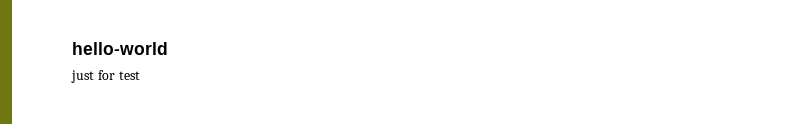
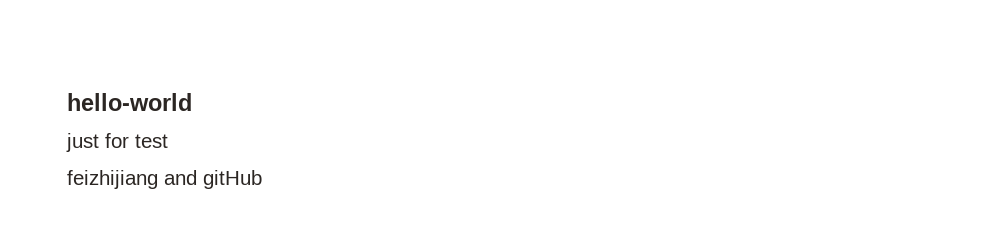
(140, 75) none -> [67,170,262,189] // feizhijiang and gitHub

